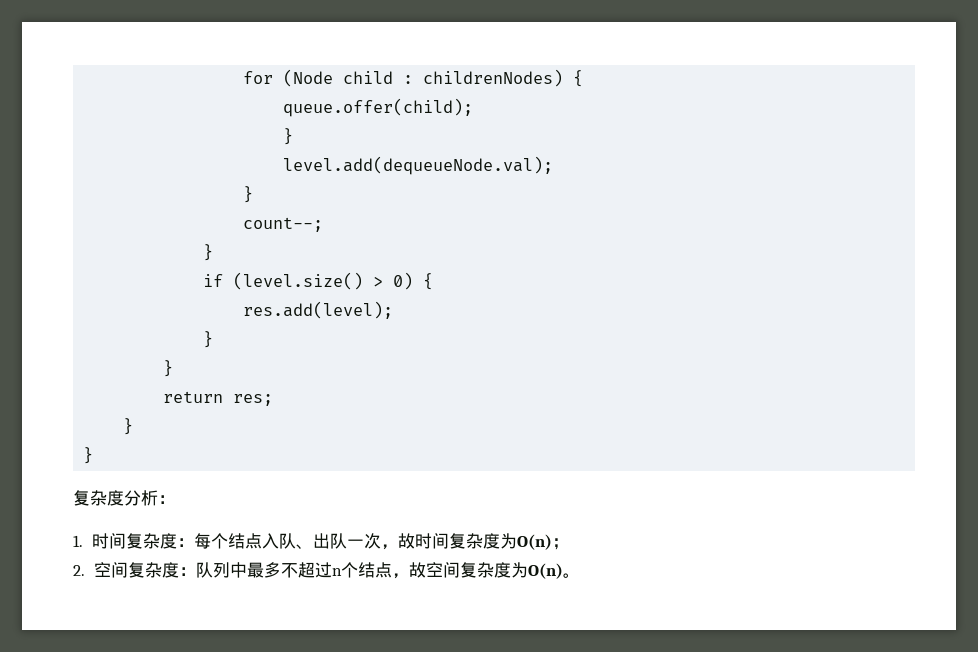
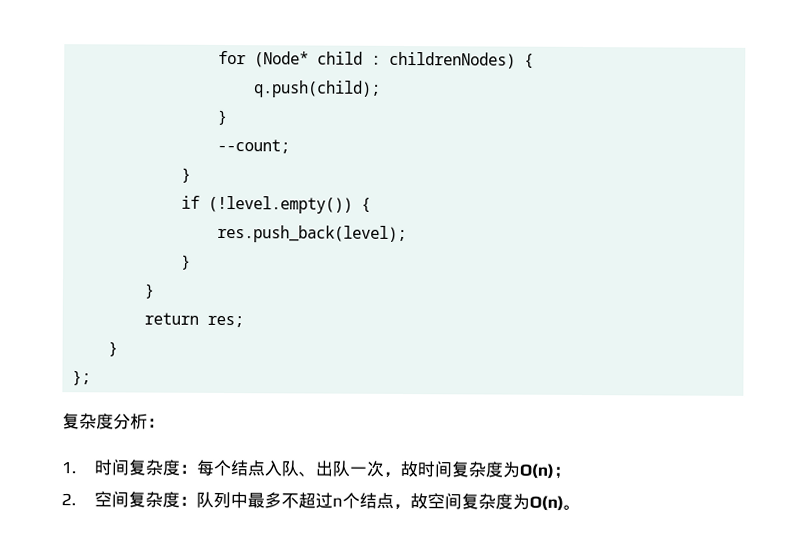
[283,69,334,87] (Node -> [254,51,310,68] (Node*
[283,98,474,117] [283,128,294,145] [283,156,554,175] [243,186,254,203] [243,217,324,232] queue.offer(child); // } // level.add(dequeueNode.val); // } // count--; -> [254,80,382,98] [217,109,228,126] [217,138,291,154] q.push(child); // } // --count;
[233,272,434,290] [243,301,394,319] (level.size() > 0) { // res.add(level); -> [208,195,372,214] [217,224,408,244] (!level.empty()) { // res.push_back(level);
[83,447,94,464] } -> [72,370,92,386] };

